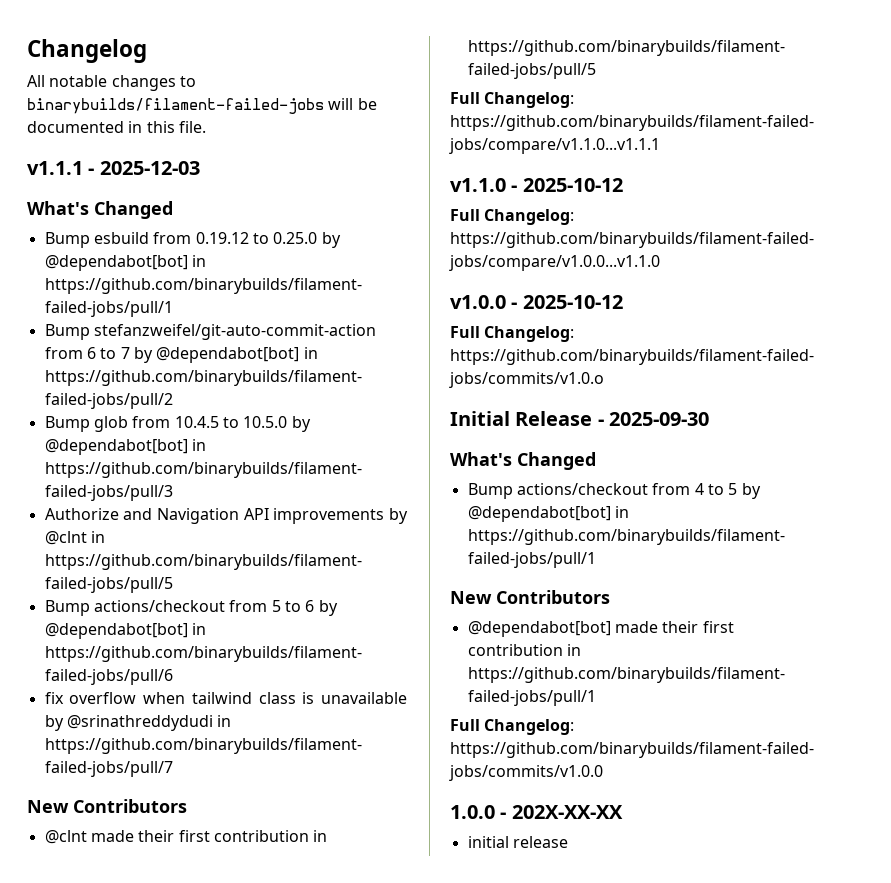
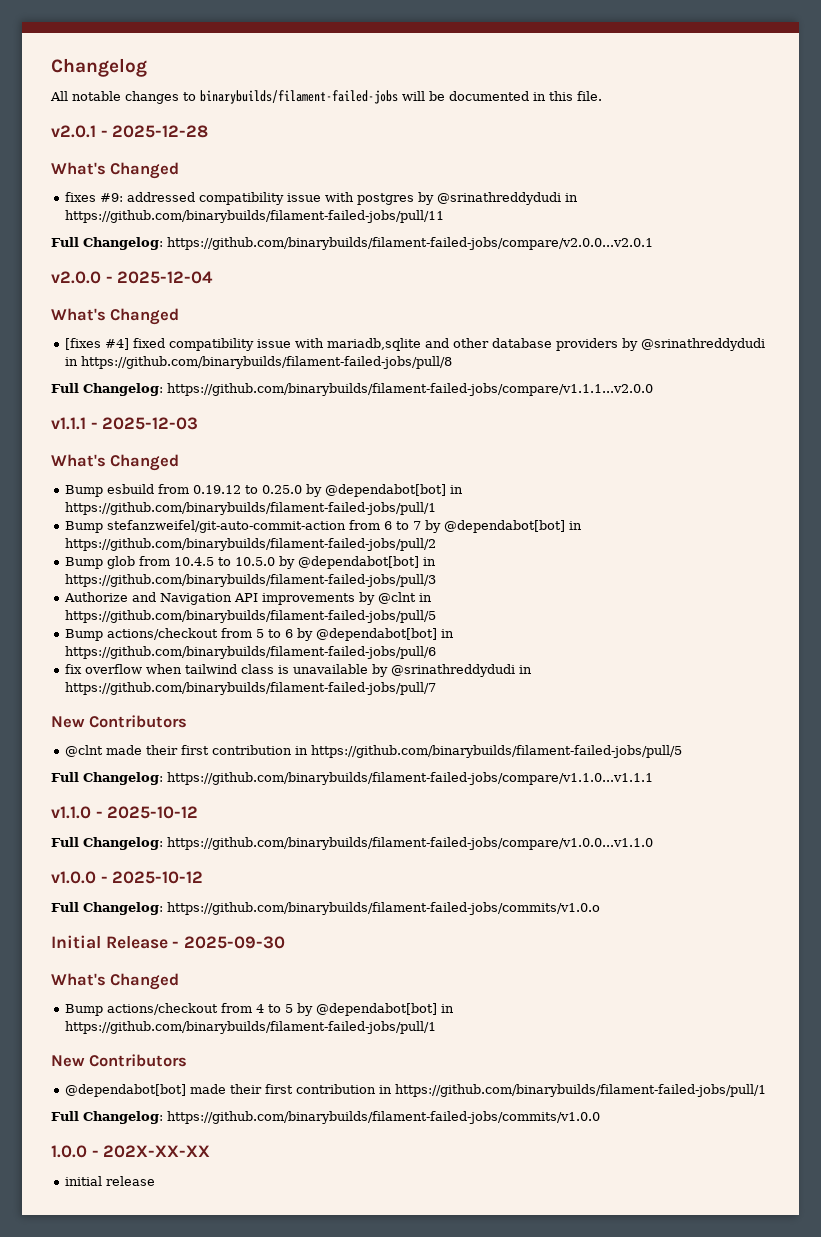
(206, 127) none -> [51,125,209,138] [51,162,180,179] [65,192,579,205] [65,210,445,223] [51,237,653,250] [51,271,214,284] [51,308,180,325] [65,338,766,351] [65,356,453,369] [51,383,653,396] // v2.0.1 - 2025-12-28 // What's Changed // fixes #9: addressed compatibility issue with postgres by @srinathreddydudi in https://github.com/binarybuilds/filament-failed-jobs/pull/11 // Full Changelog: https://github.com/binarybuilds/filament-failed-jobs/compare/v2.0.0...v2.0.1 // v2.0.0 - 2025-12-04 // What's Changed // [fixes #4] fixed compatibility issue with mariadb,sqlite and other database providers by @srinathreddydudi in https://github.com/binarybuilds/filament-failed-jobs/pull/8 // Full Changelog: https://github.com/binarybuilds/filament-failed-jobs/compare/v1.1.1...v2.0.0

